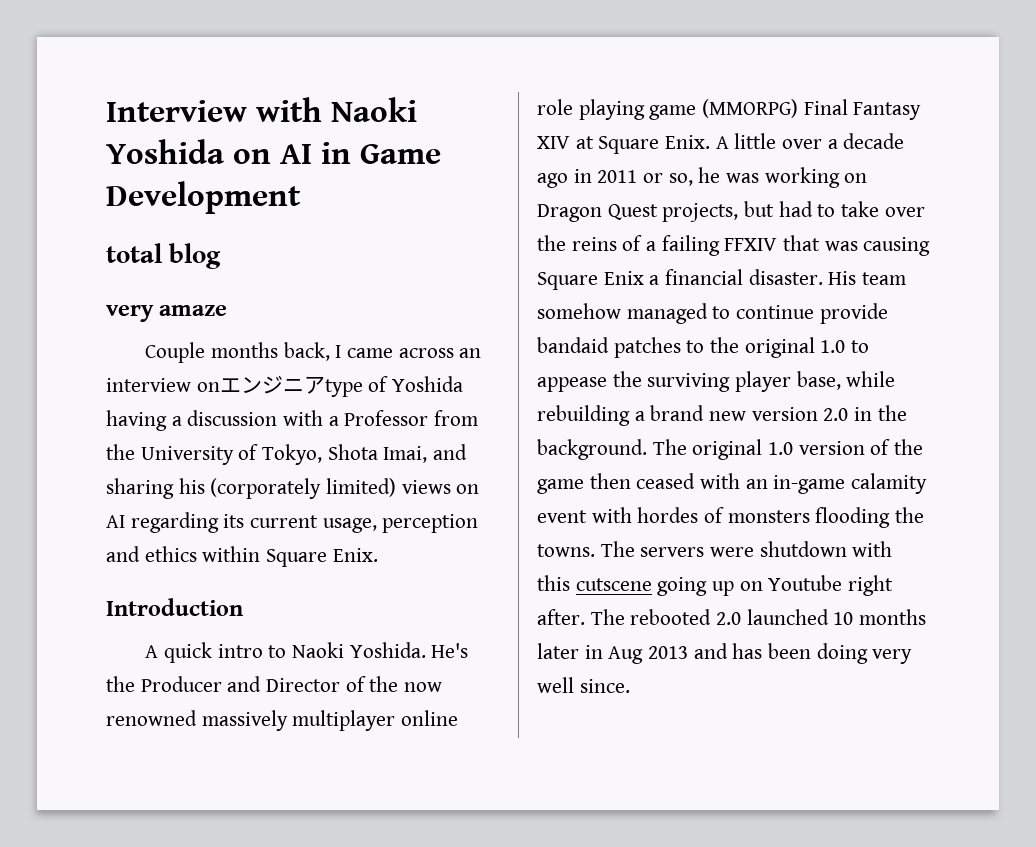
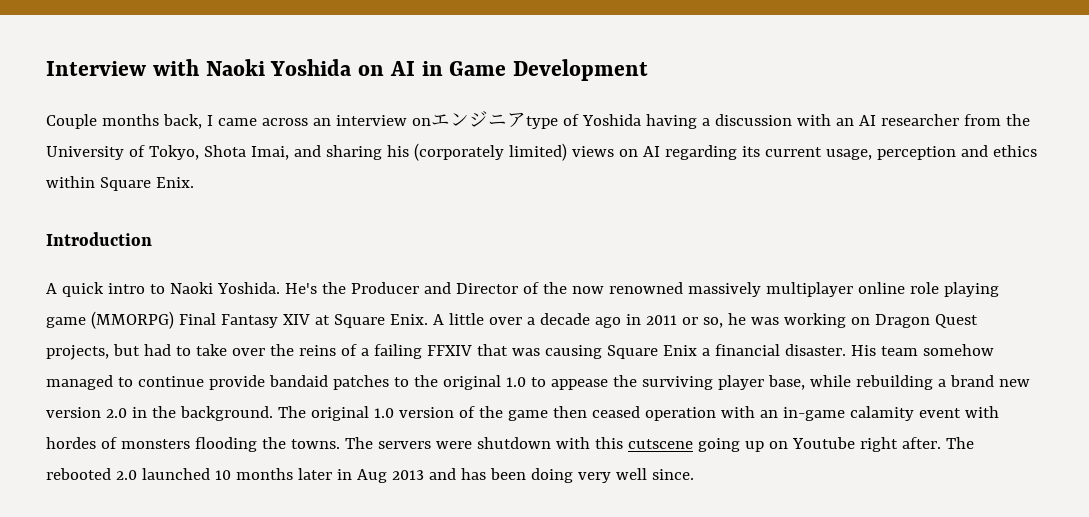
[106,243,222,269] [106,305,228,322] // total blog // very amaze -> (648, 70) none
[328,410,429,426] a Professor -> [835,114,959,126] an AI researcher
(696, 481) none -> [644,407,716,421] operation

